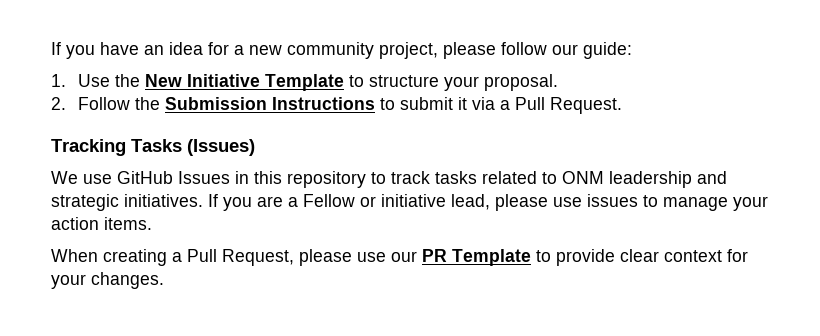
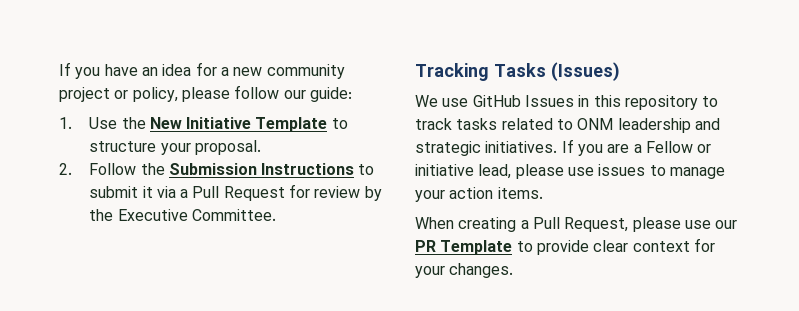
[379,42,438,59] project, -> [59,87,178,102] project or policy,
[550,97,623,114] Request. -> [223,184,382,201] [89,209,276,221] Request for review by the Executive Committee.

